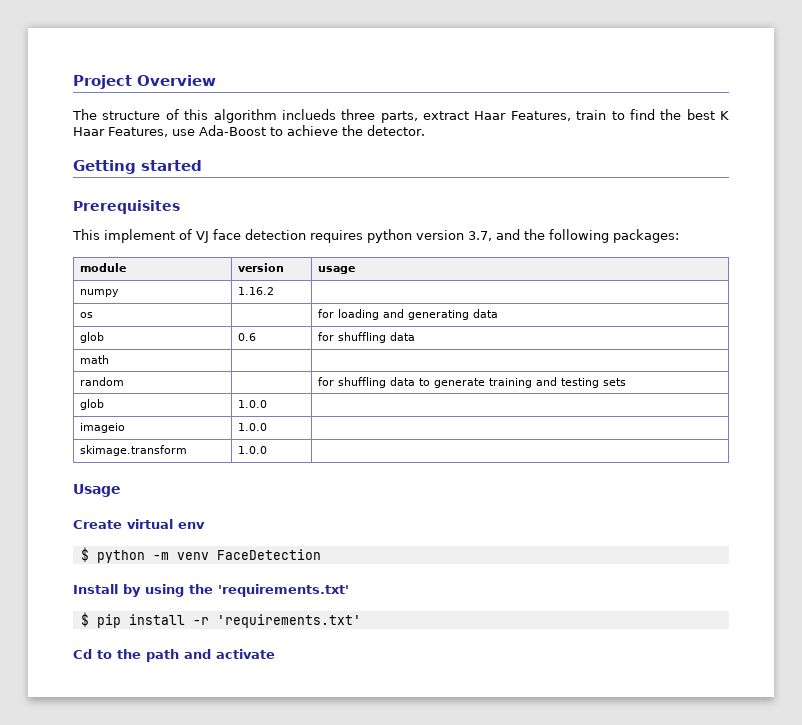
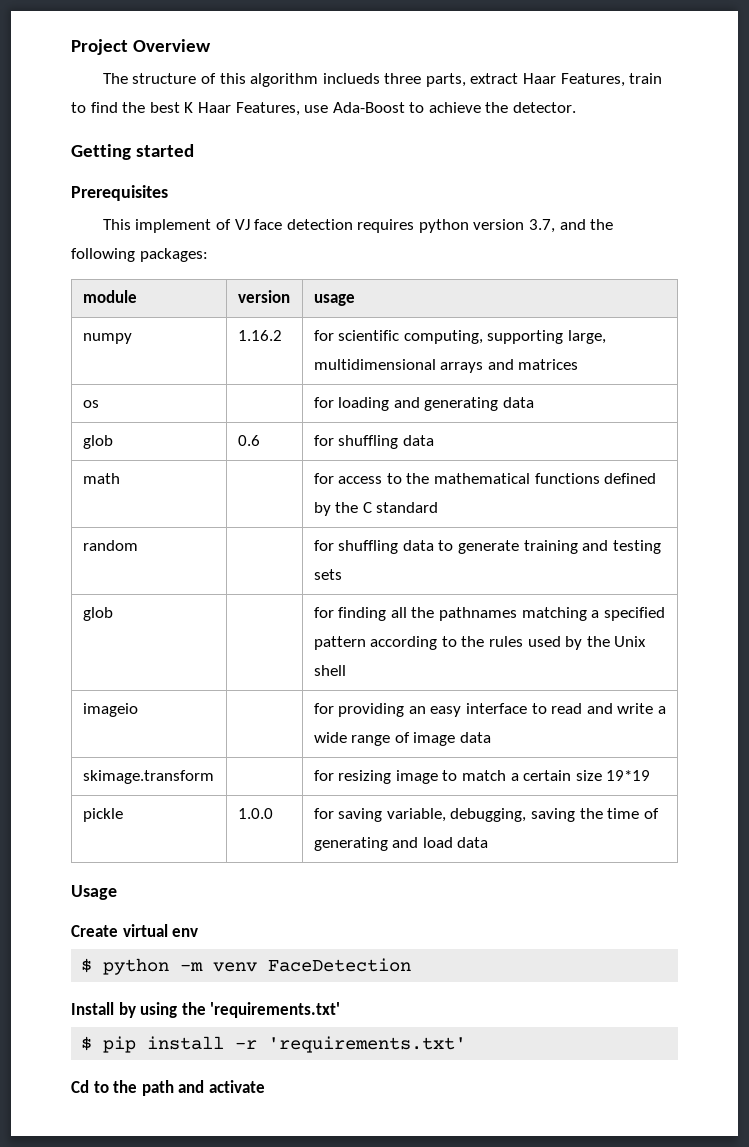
(275, 291) none -> [313,330,607,344] [313,359,579,373] for scientific computing, supporting large, multidimensional arrays and matrices
(110, 359) none -> [313,473,657,484] [313,502,439,516] for access to the mathematical functions defined by the C standard
[238,400,268,408] [80,423,126,433] [238,423,268,431] [80,445,188,456] [238,446,268,454] 1.0.0 | // imageio | 1.0.0 | // skimage.transform | 1.0.0 | -> [313,607,665,621] [313,636,647,650] [313,665,346,676] [82,703,138,717] [313,703,667,717] [313,732,492,746] [82,770,214,784] [313,770,651,784] [82,808,123,822] [237,808,273,819] [313,808,659,822] [313,837,489,851] | for finding all the pathnames matching a specified pattern according to the rules used by the Unix shell // imageio | | for providing an easy interface to read and write a wide range of image data // skimage.transform | | for resizing image to match a certain size 19*19 // pickle | 1.0.0 | for saving variable, debugging, saving the time of generating and load data

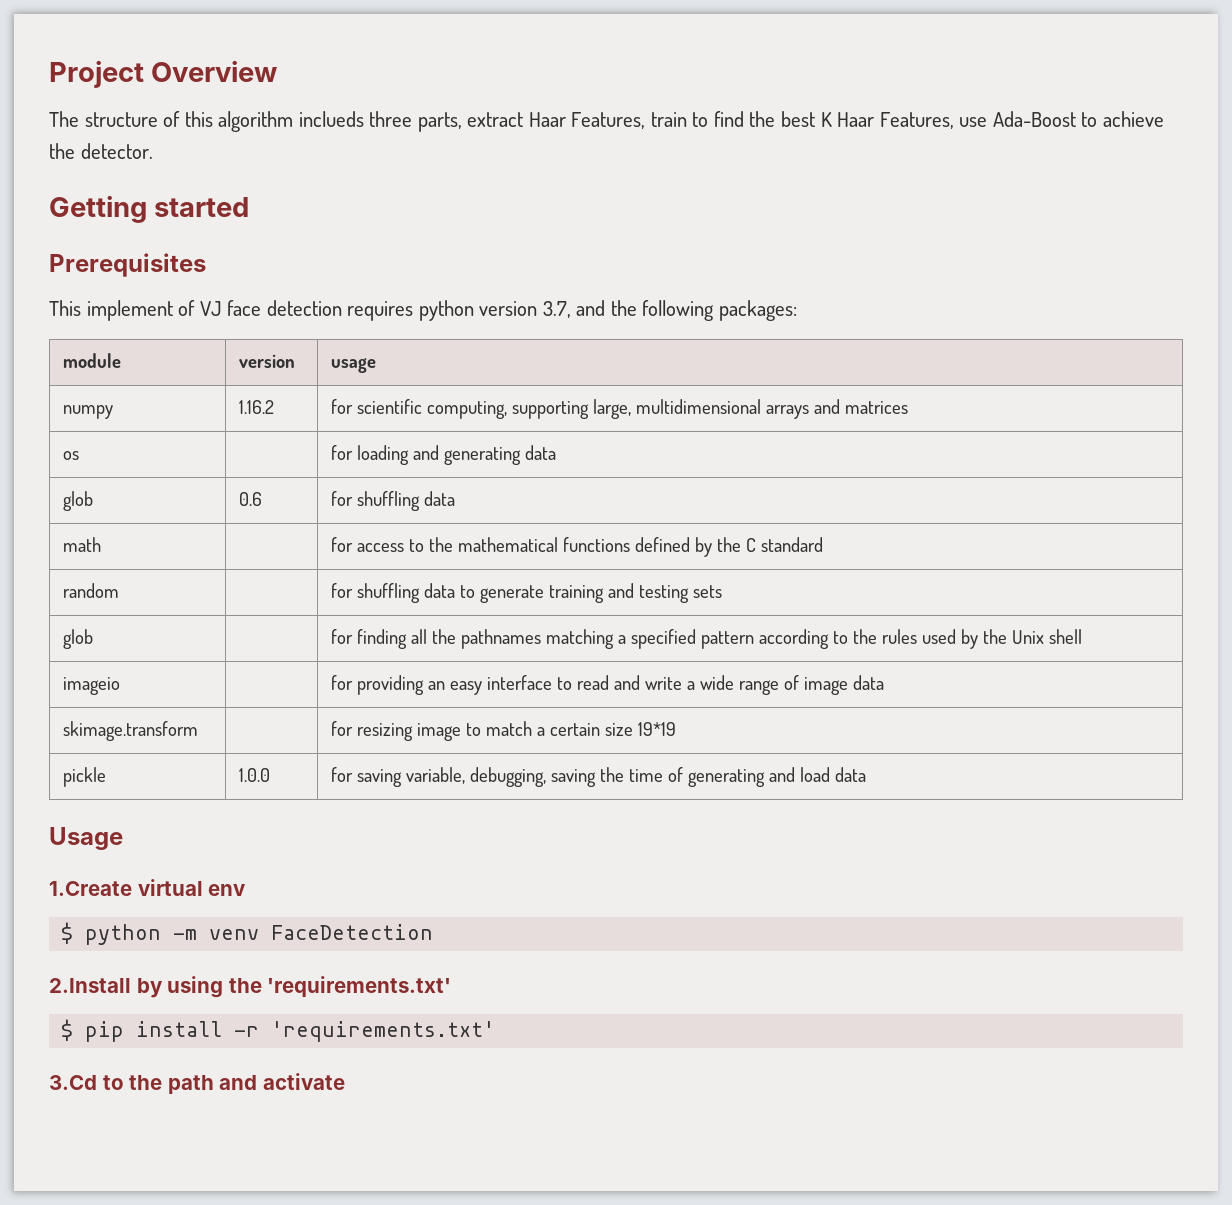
[71,925,118,937] Create -> [49,881,132,896] 1.Create
[71,1002,114,1015] Install -> [49,978,131,993] 2.Install
[71,1080,89,1093] Cd -> [49,1075,97,1090] 3.Cd

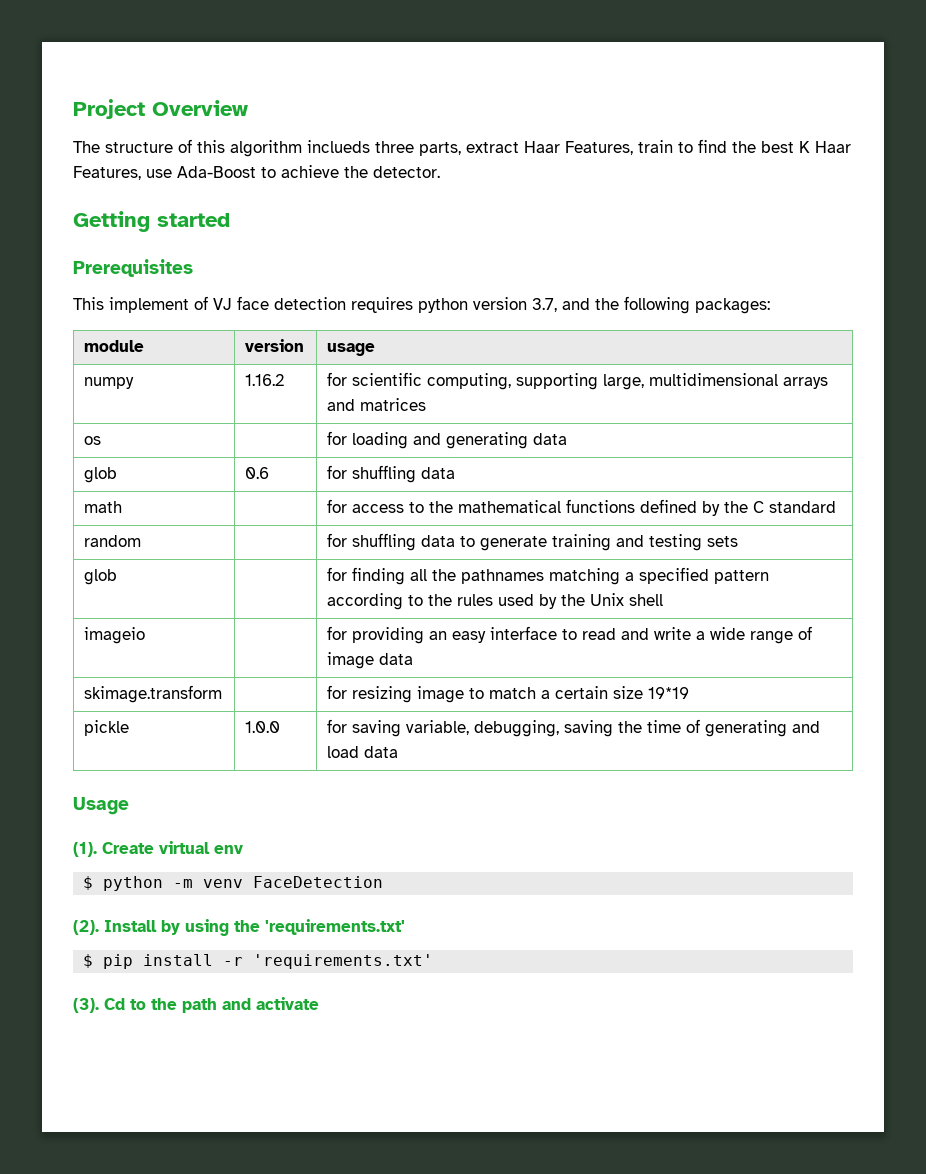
[49,881,132,896] 1.Create -> [73,842,154,857] (1). Create
[49,978,131,993] 2.Install -> [73,920,157,935] (2). Install
[49,1075,97,1090] 3.Cd -> [73,998,125,1013] (3). Cd

